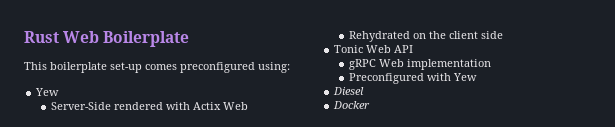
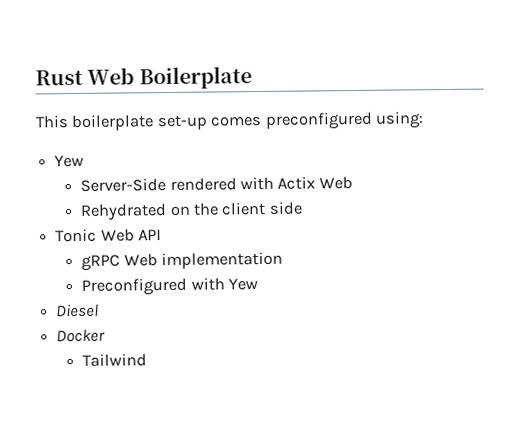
(371, 105) none -> [82,353,148,367] // Tailwind

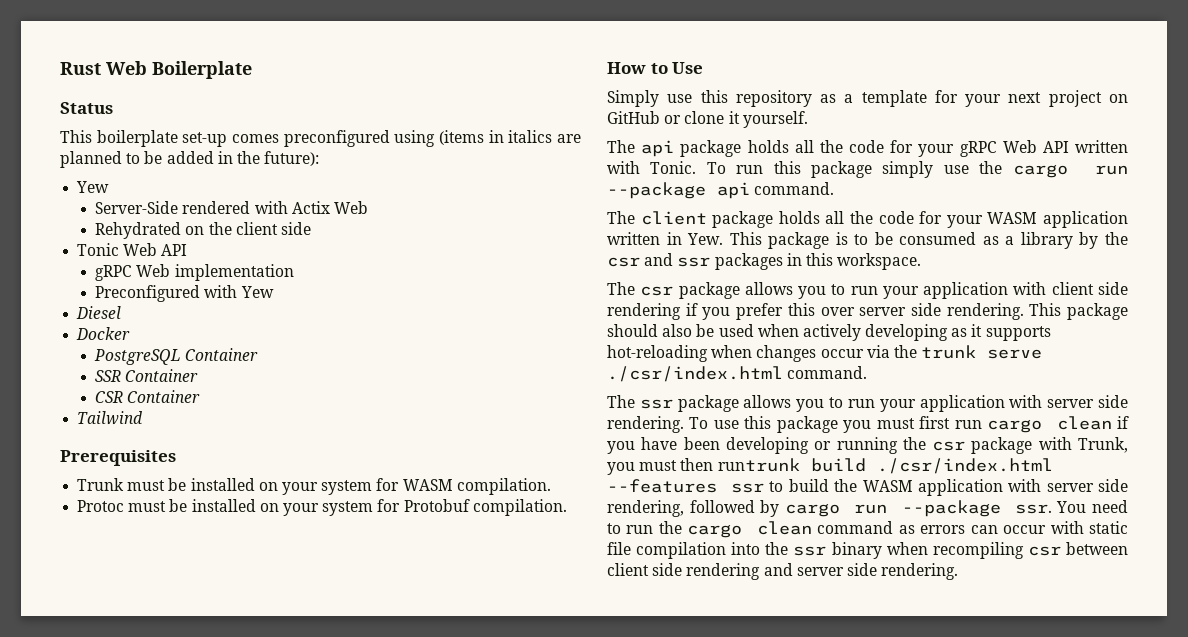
(252, 78) none -> [60,102,113,114] // Status
[375,111,425,129] using: -> [394,130,582,147] [60,151,320,168] using (items in italics are planned to be added in the future):
[82,353,148,367] Tailwind -> [94,348,259,365] [95,369,199,382] [95,390,201,403] [77,411,144,425] [60,450,176,466] [77,478,551,495] [77,499,567,516] [607,62,704,74] [607,90,1128,107] [607,111,808,128] [607,140,1128,157] [607,161,1128,178] [607,182,835,199] [607,211,1128,228] [607,232,1128,249] [607,253,922,270] [607,282,1128,299] [607,303,1128,320] [607,324,1051,341] [607,345,1043,362] [607,366,868,382] [607,395,1128,412] [607,416,1129,433] [607,437,1128,454] [607,458,1053,475] [607,479,1128,496] [607,500,1128,517] [607,521,1128,538] [607,542,1128,559] [607,563,959,580] PostgreSQL Container // SSR Container // CSR Container // Tailwind // Prerequisites // Trunk must be installed on your system for WASM compilation. // Protoc must be installed on your system for Protobuf compilation. // How to Use // Simply use this repository as a template for your next project on GitHub or clone it yourself. // The api package holds all the code for your gRPC Web API written with Tonic. To run this package simply use the cargo run --package api command. // The client package holds all the code for your WASM application written in Yew. This package is to be consumed as a library by the csr and ssr packages in this workspace. // The csr package allows you to run your application with client side rendering if you prefer this over server side rendering. This package should also be used when actively developing as it supports hot-reloading when changes occur via the trunk serve ./csr/index.html command. // The ssr package allows you to run your application with server side rendering. To use this package you must first run cargo clean if you have been developing or running the csr package with Trunk, you must then runtrunk build ./csr/index.html --features ssr to build the WASM application with server side rendering, followed by cargo run --package ssr. You need to run the cargo clean command as errors can occur with static file compilation into the ssr binary when recompiling csr between client side rendering and server side rendering.

